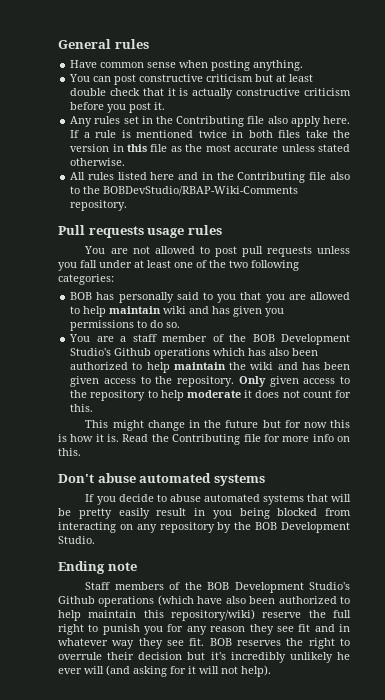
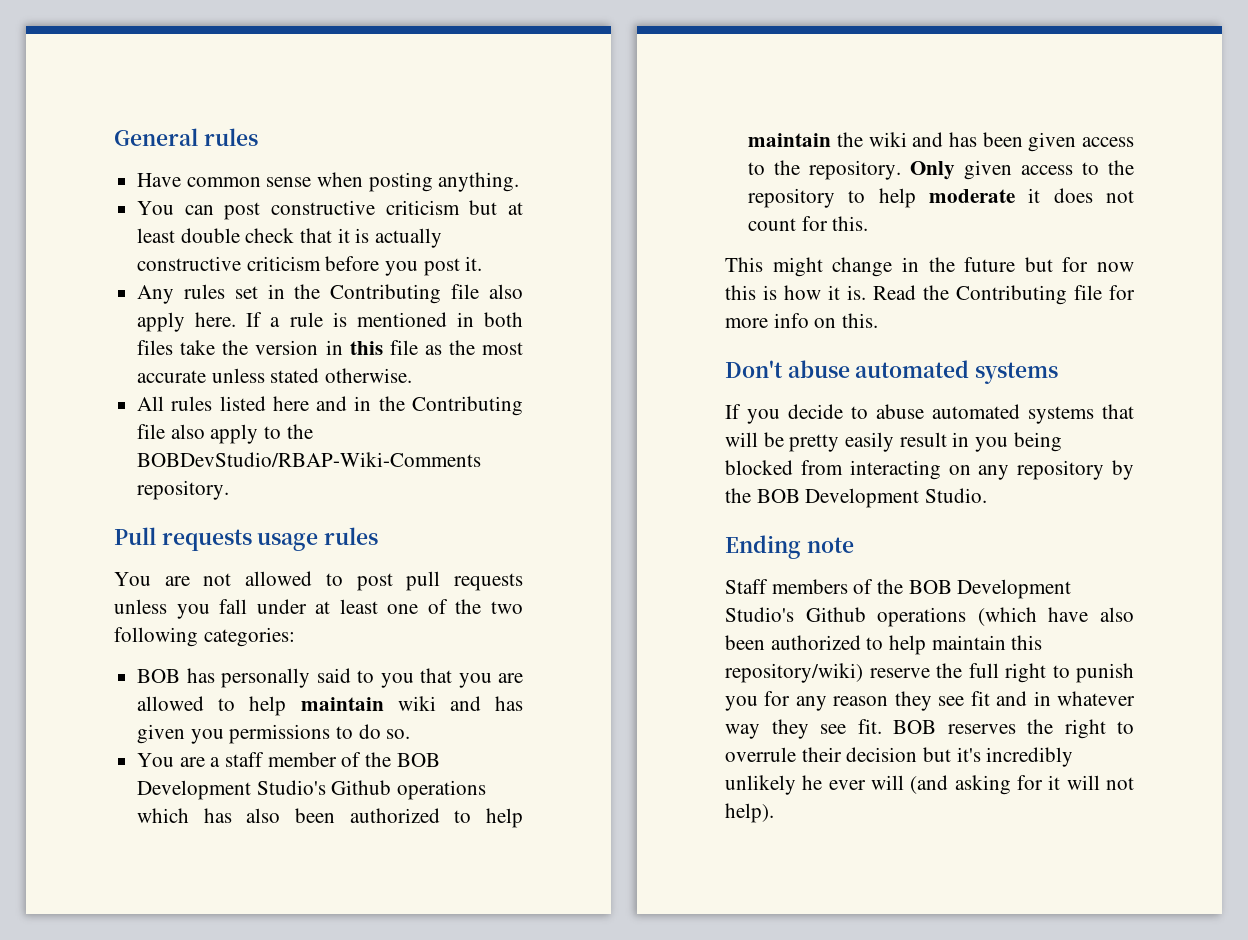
[198,130,227,138] twice -> (447, 319) none
(350, 176) none -> [210,424,259,444] apply

